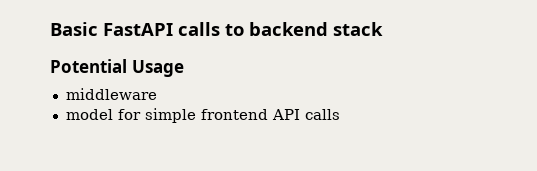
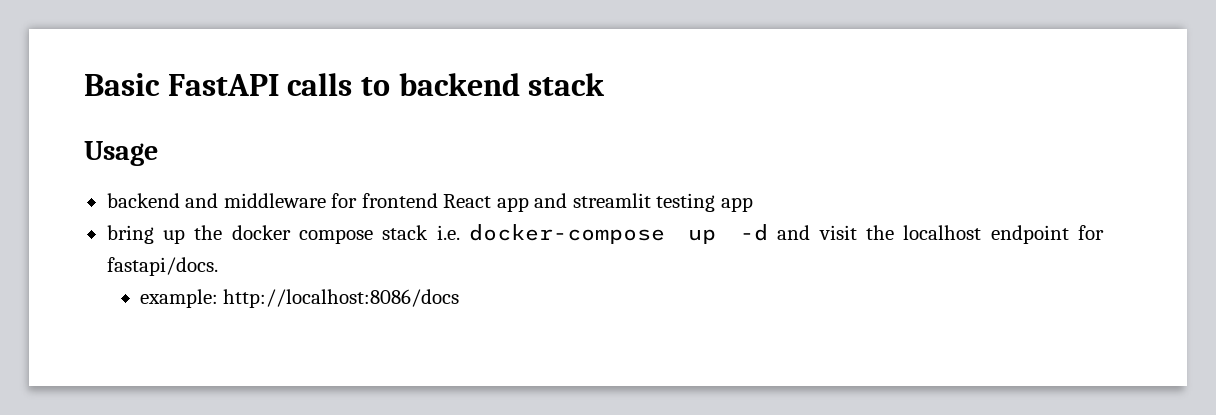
[50,59,127,73] Potential -> (606, 84) none
(184, 68) none -> [106,193,219,208] backend and
[65,108,340,123] // model for simple frontend API calls -> [331,193,753,212] [106,224,1104,244] [106,257,218,276] [139,289,460,308] for frontend React app and streamlit testing app // bring up the docker compose stack i.e. docker-compose up -d and visit the localhost endpoint for fastapi/docs. // example: http://localhost:8086/docs

